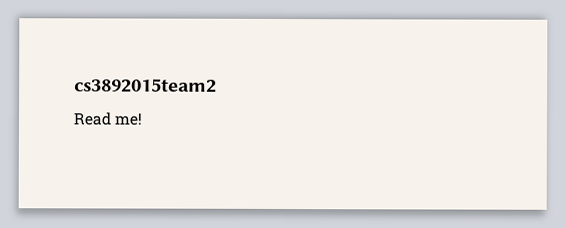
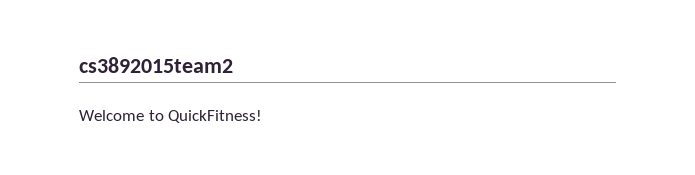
[73,112,144,126] Read me! -> [79,110,263,123] Welcome to QuickFitness!

